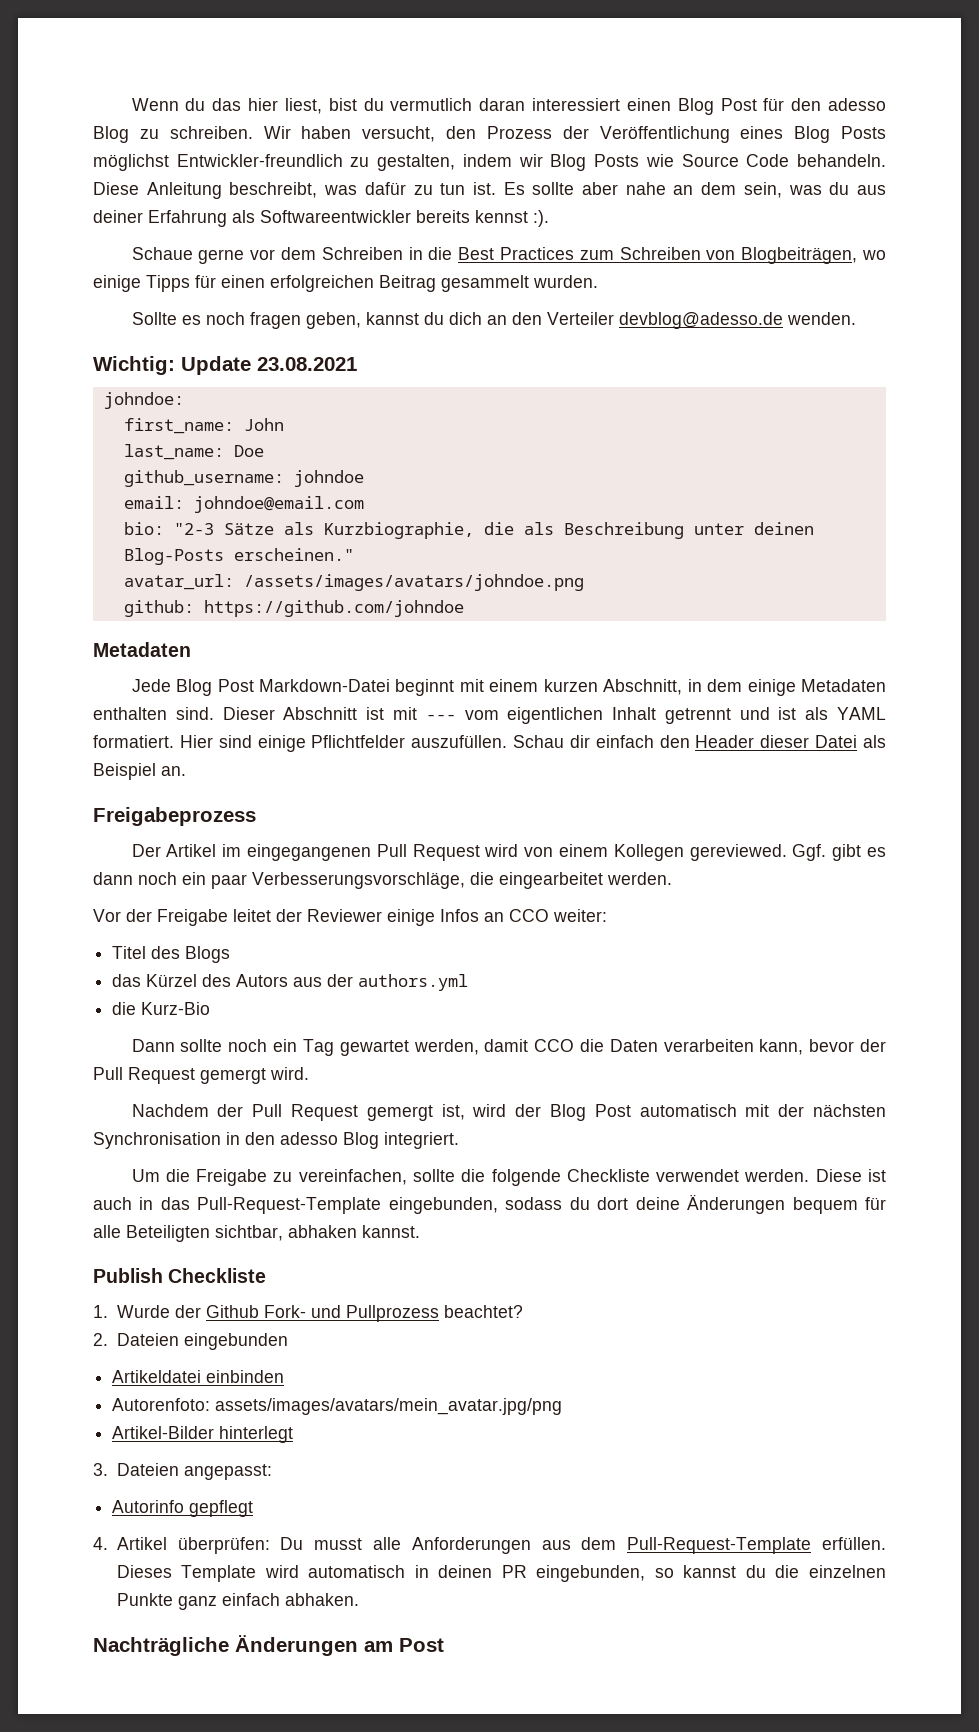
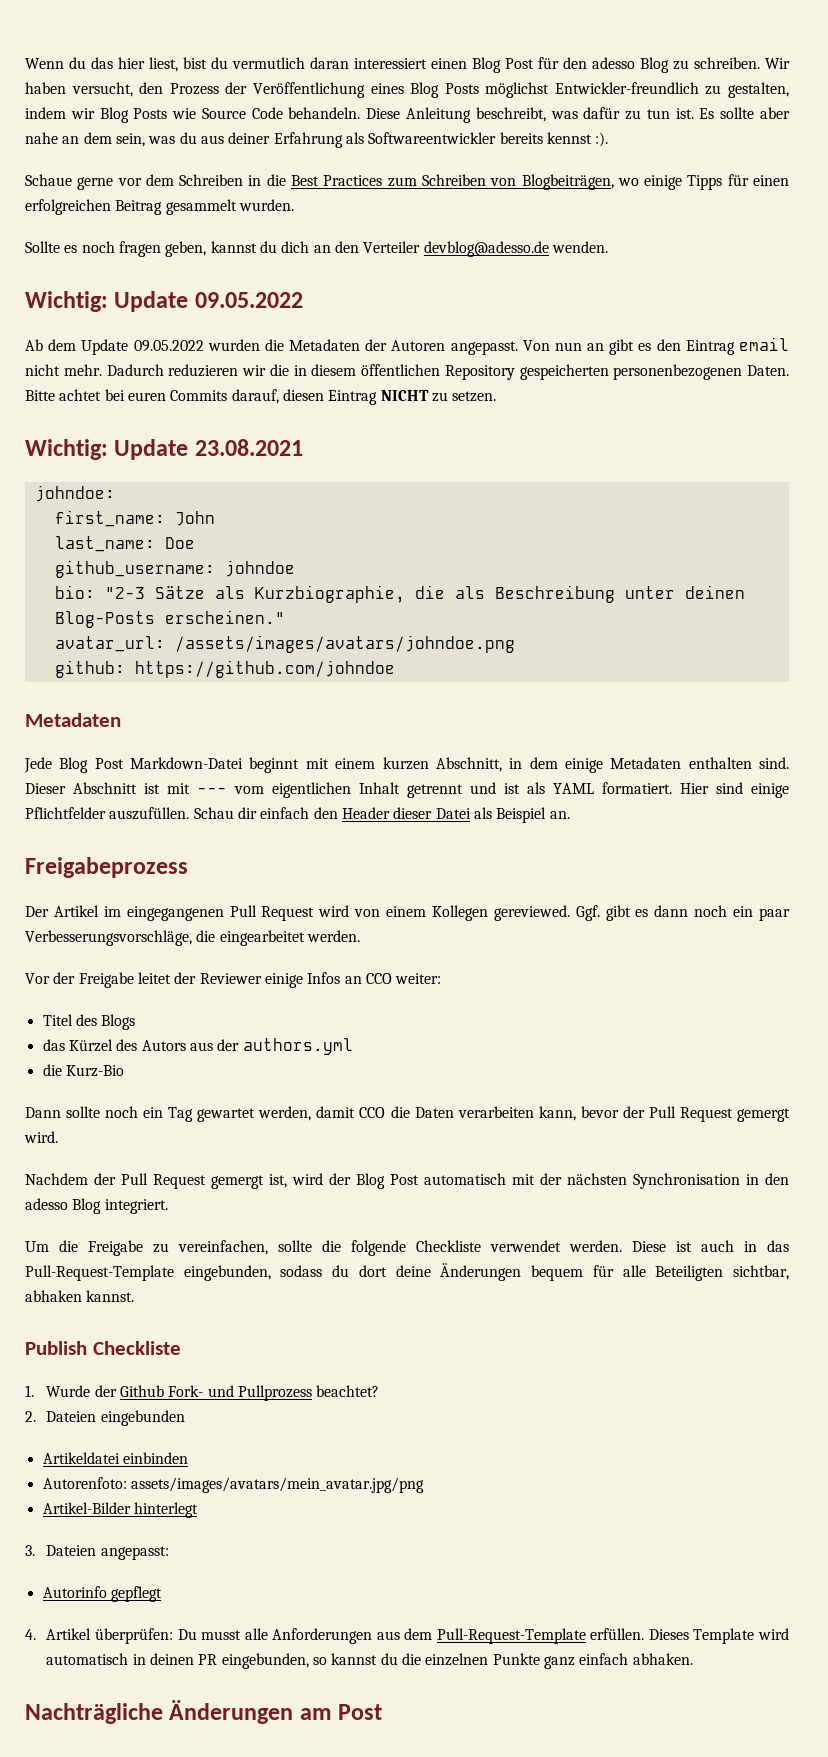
(856, 318) none -> [25,291,303,312] [25,337,789,355] [25,364,789,380] [25,389,497,405] // Wichtig: Update 09.05.2022 // Ab dem Update 09.05.2022 wurden die Metadaten der Autoren angepasst. Von nun an gibt es den Eintrag email nicht mehr. Dadurch reduzieren wir die in diesem öffentlichen Repository gespeicherten personenbezogenen Daten. Bitte achtet bei euren Commits darauf, diesen Eintrag NICHT zu setzen.
[123,496,364,513] // email: johndoe@email.com -> (295, 568) none

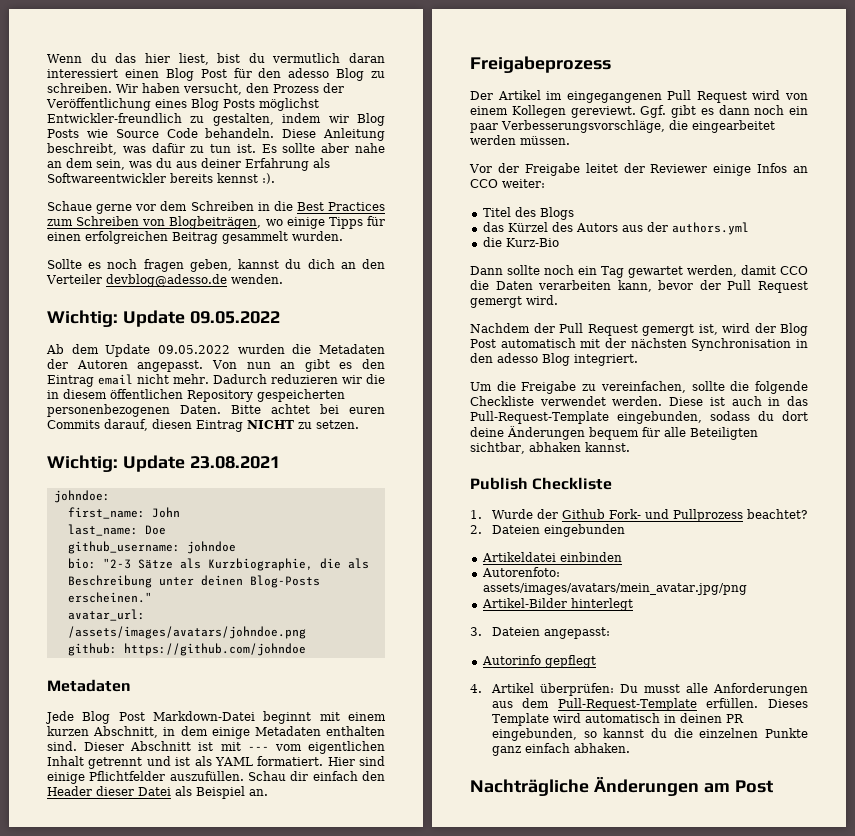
[493,905,570,921] gereviewed. -> [570,106,636,118] gereviewt.
[306,930,360,942] werden. -> [470,135,570,145] werden müssen.

